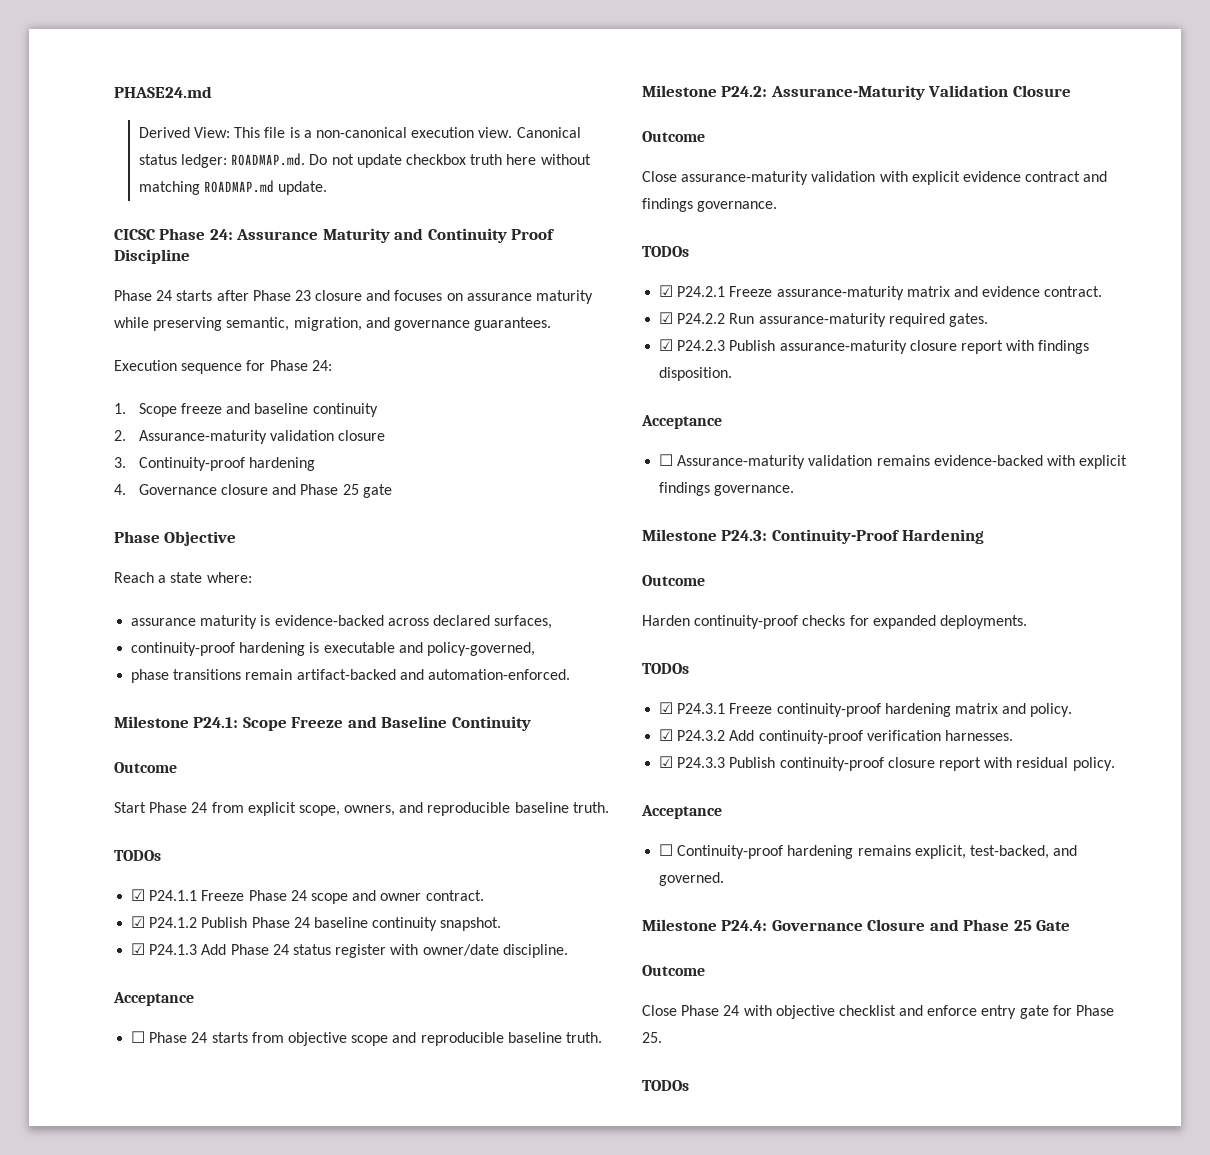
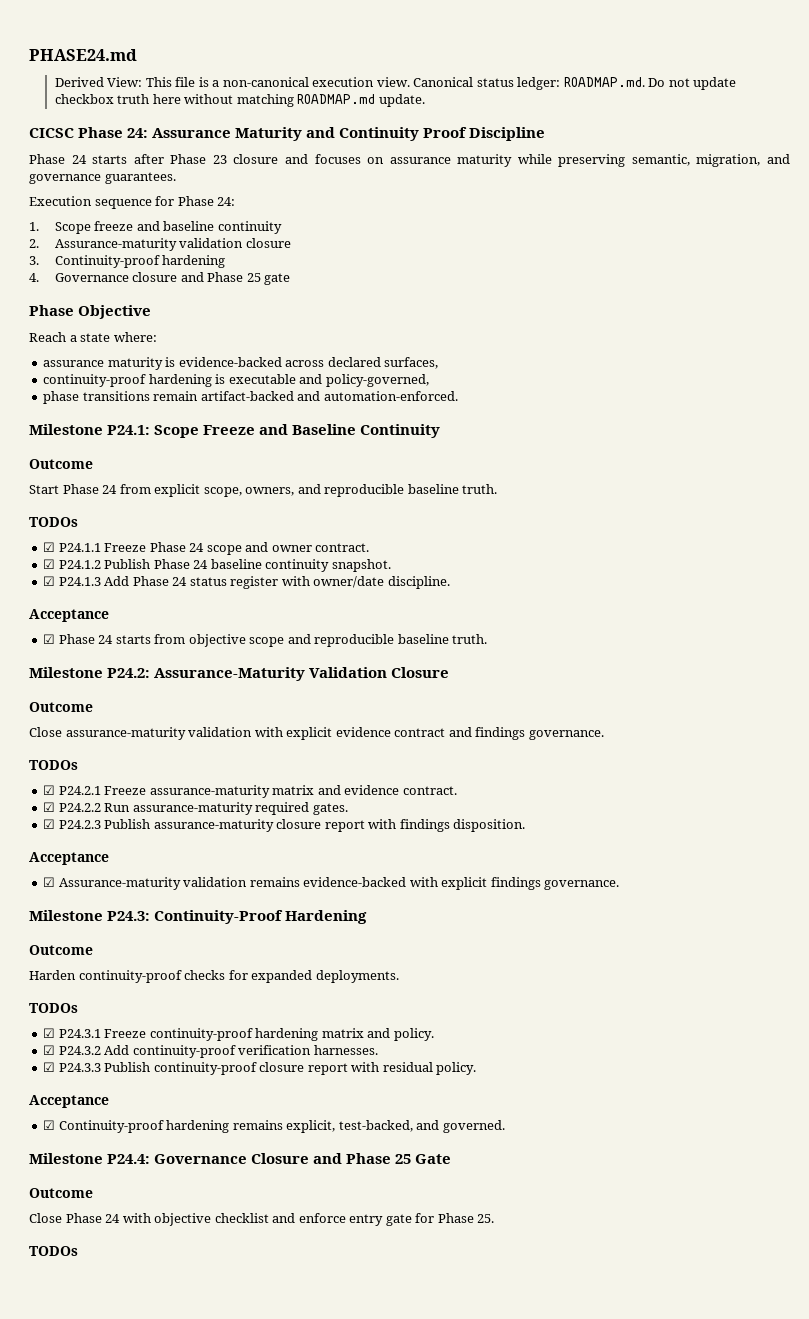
[131,1031,146,1043] ☐ -> [43,634,56,644] ☑
[659,454,674,466] ☐ -> [43,877,56,887] ☑
[659,844,674,856] ☐ -> [43,1120,56,1130] ☑

